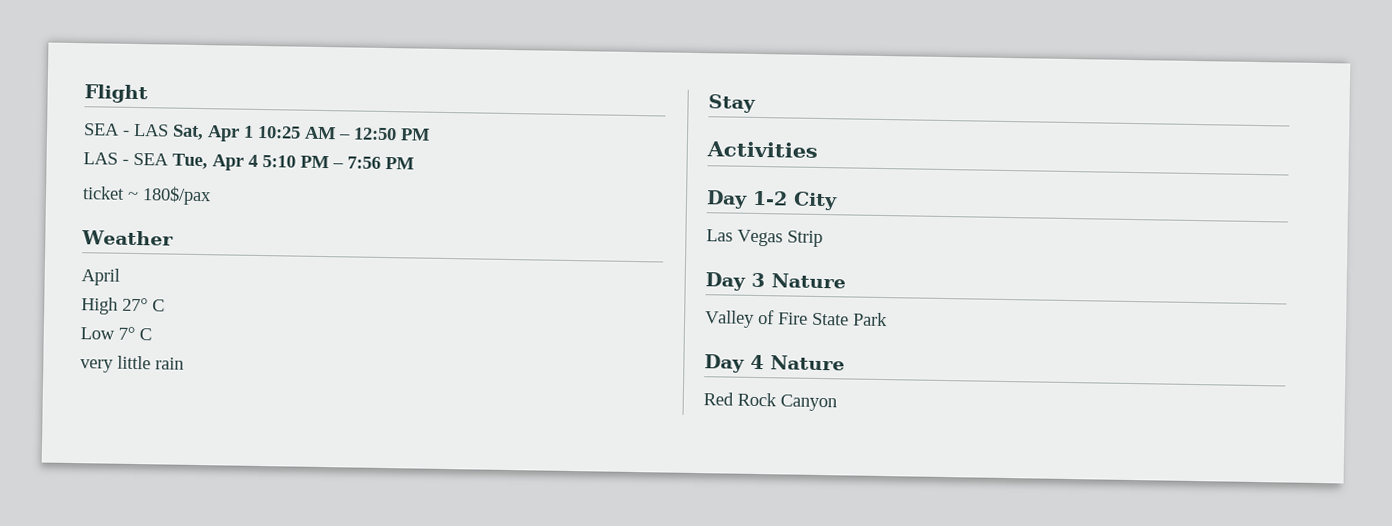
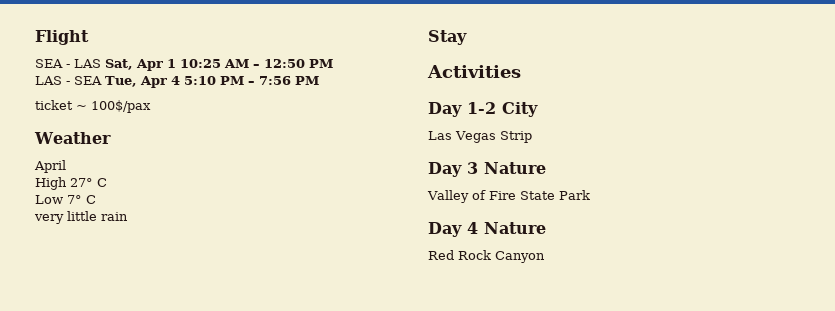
[142,186,212,206] 180$/pax -> [91,100,151,113] 100$/pax

